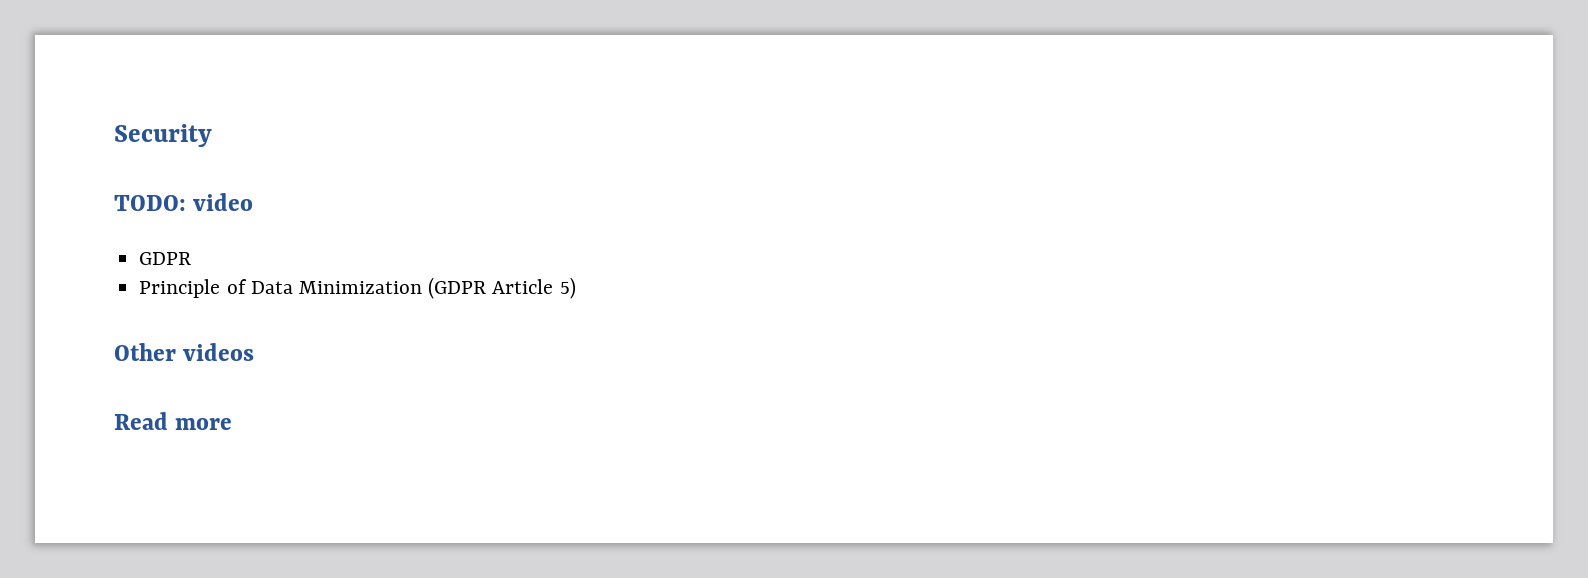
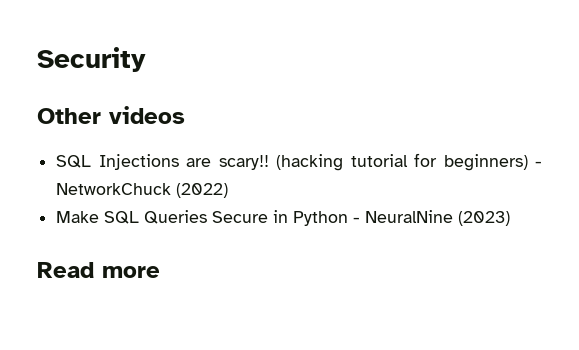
[114,193,254,211] [139,252,192,265] [139,277,576,299] [114,343,255,361] TODO: video // GDPR // Principle of Data Minimization (GDPR Article 5) // Other videos -> [37,106,185,124] [56,153,542,171] [56,183,229,198] [56,210,511,226] Other videos // SQL Injections are scary!! (hacking tutorial for beginners) - NetworkChuck (2022) // Make SQL Queries Secure in Python - NeuralNine (2023)

